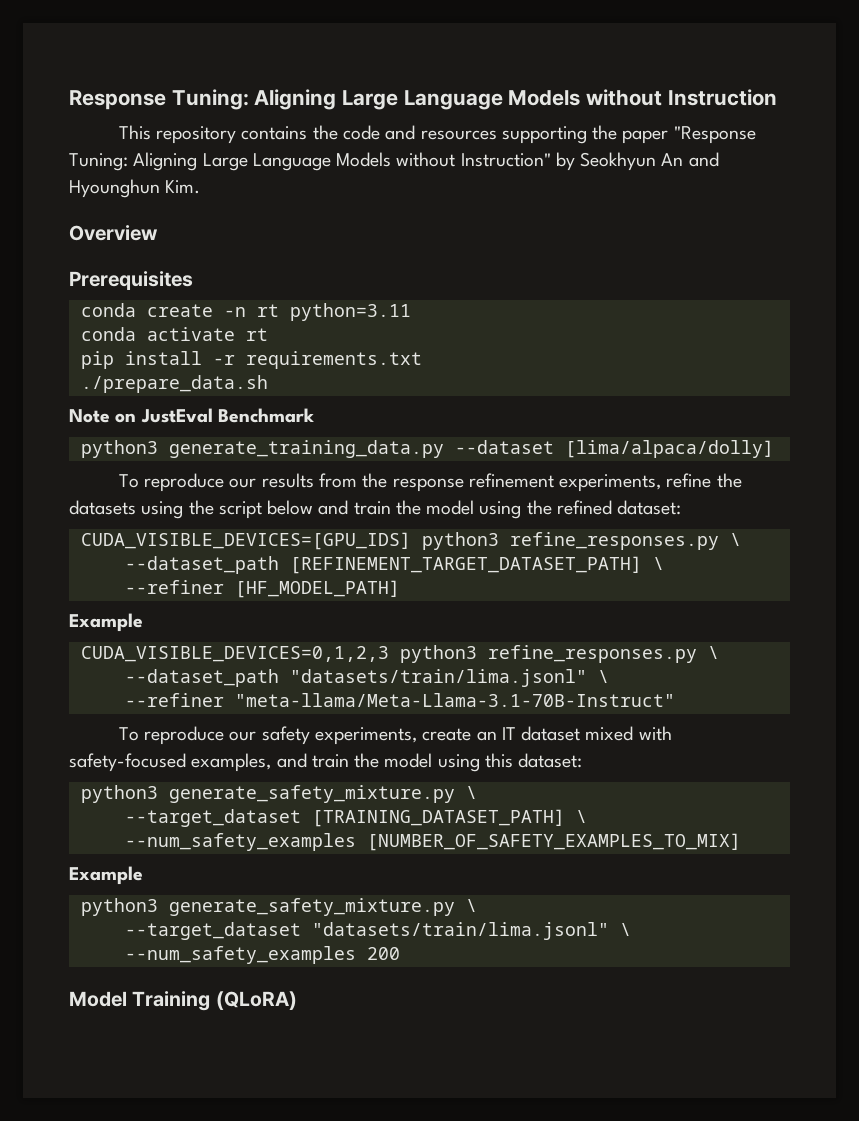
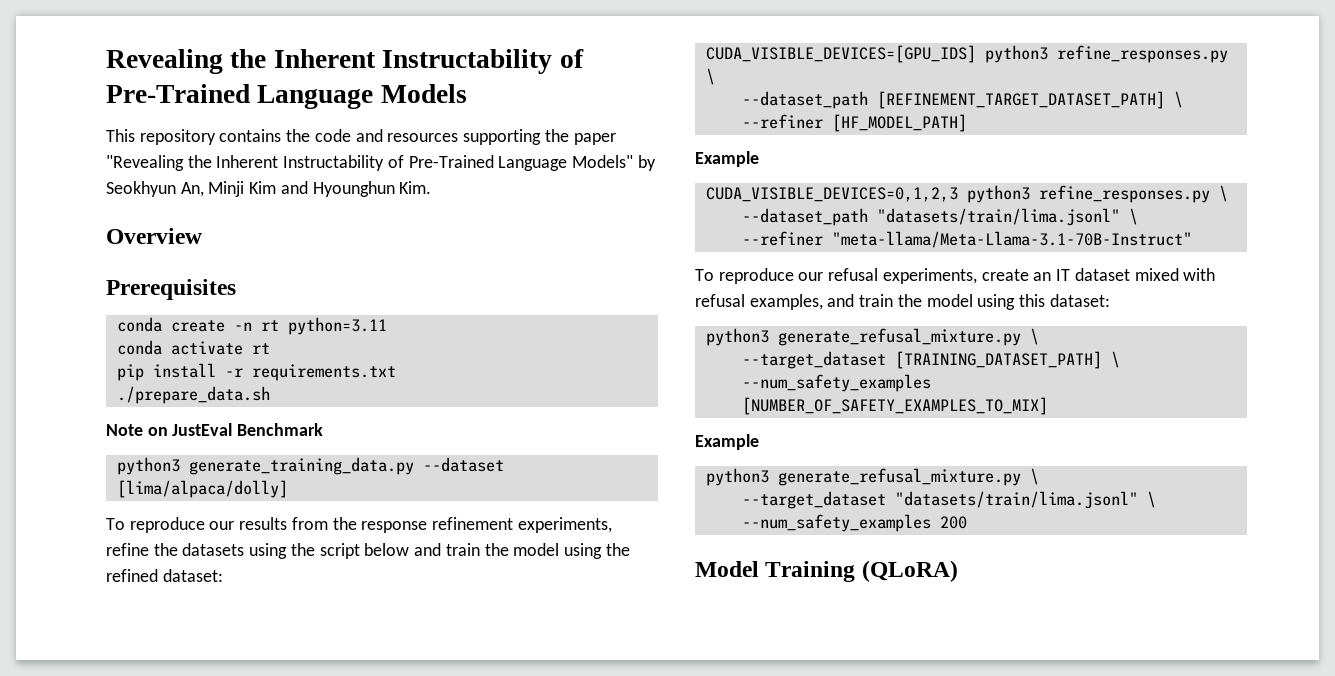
[69,89,777,110] Response Tuning: Aligning Large Language Models without Instruction -> [106,49,584,74] [106,84,467,109] Revealing the Inherent Instructability of Pre-Trained Language Models
[673,126,756,144] [69,152,684,171] "Response Tuning: Aligning Large Language Models without Instruction" by Seokhyun An -> [106,155,656,171] [106,181,277,197] "Revealing the Inherent Instructability of Pre-Trained Language Models" by Seokhyun An, Minji Kim
[261,726,310,745] safety -> [828,268,879,281] refusal
[69,753,186,772] safety-focused -> [695,294,745,307] refusal
[168,785,455,803] generate_safety_mixture.py -> [777,328,1021,346] generate_refusal_mixture.py
[168,898,455,916] generate_safety_mixture.py -> [777,468,1021,486] generate_refusal_mixture.py

